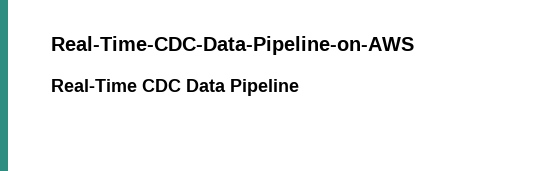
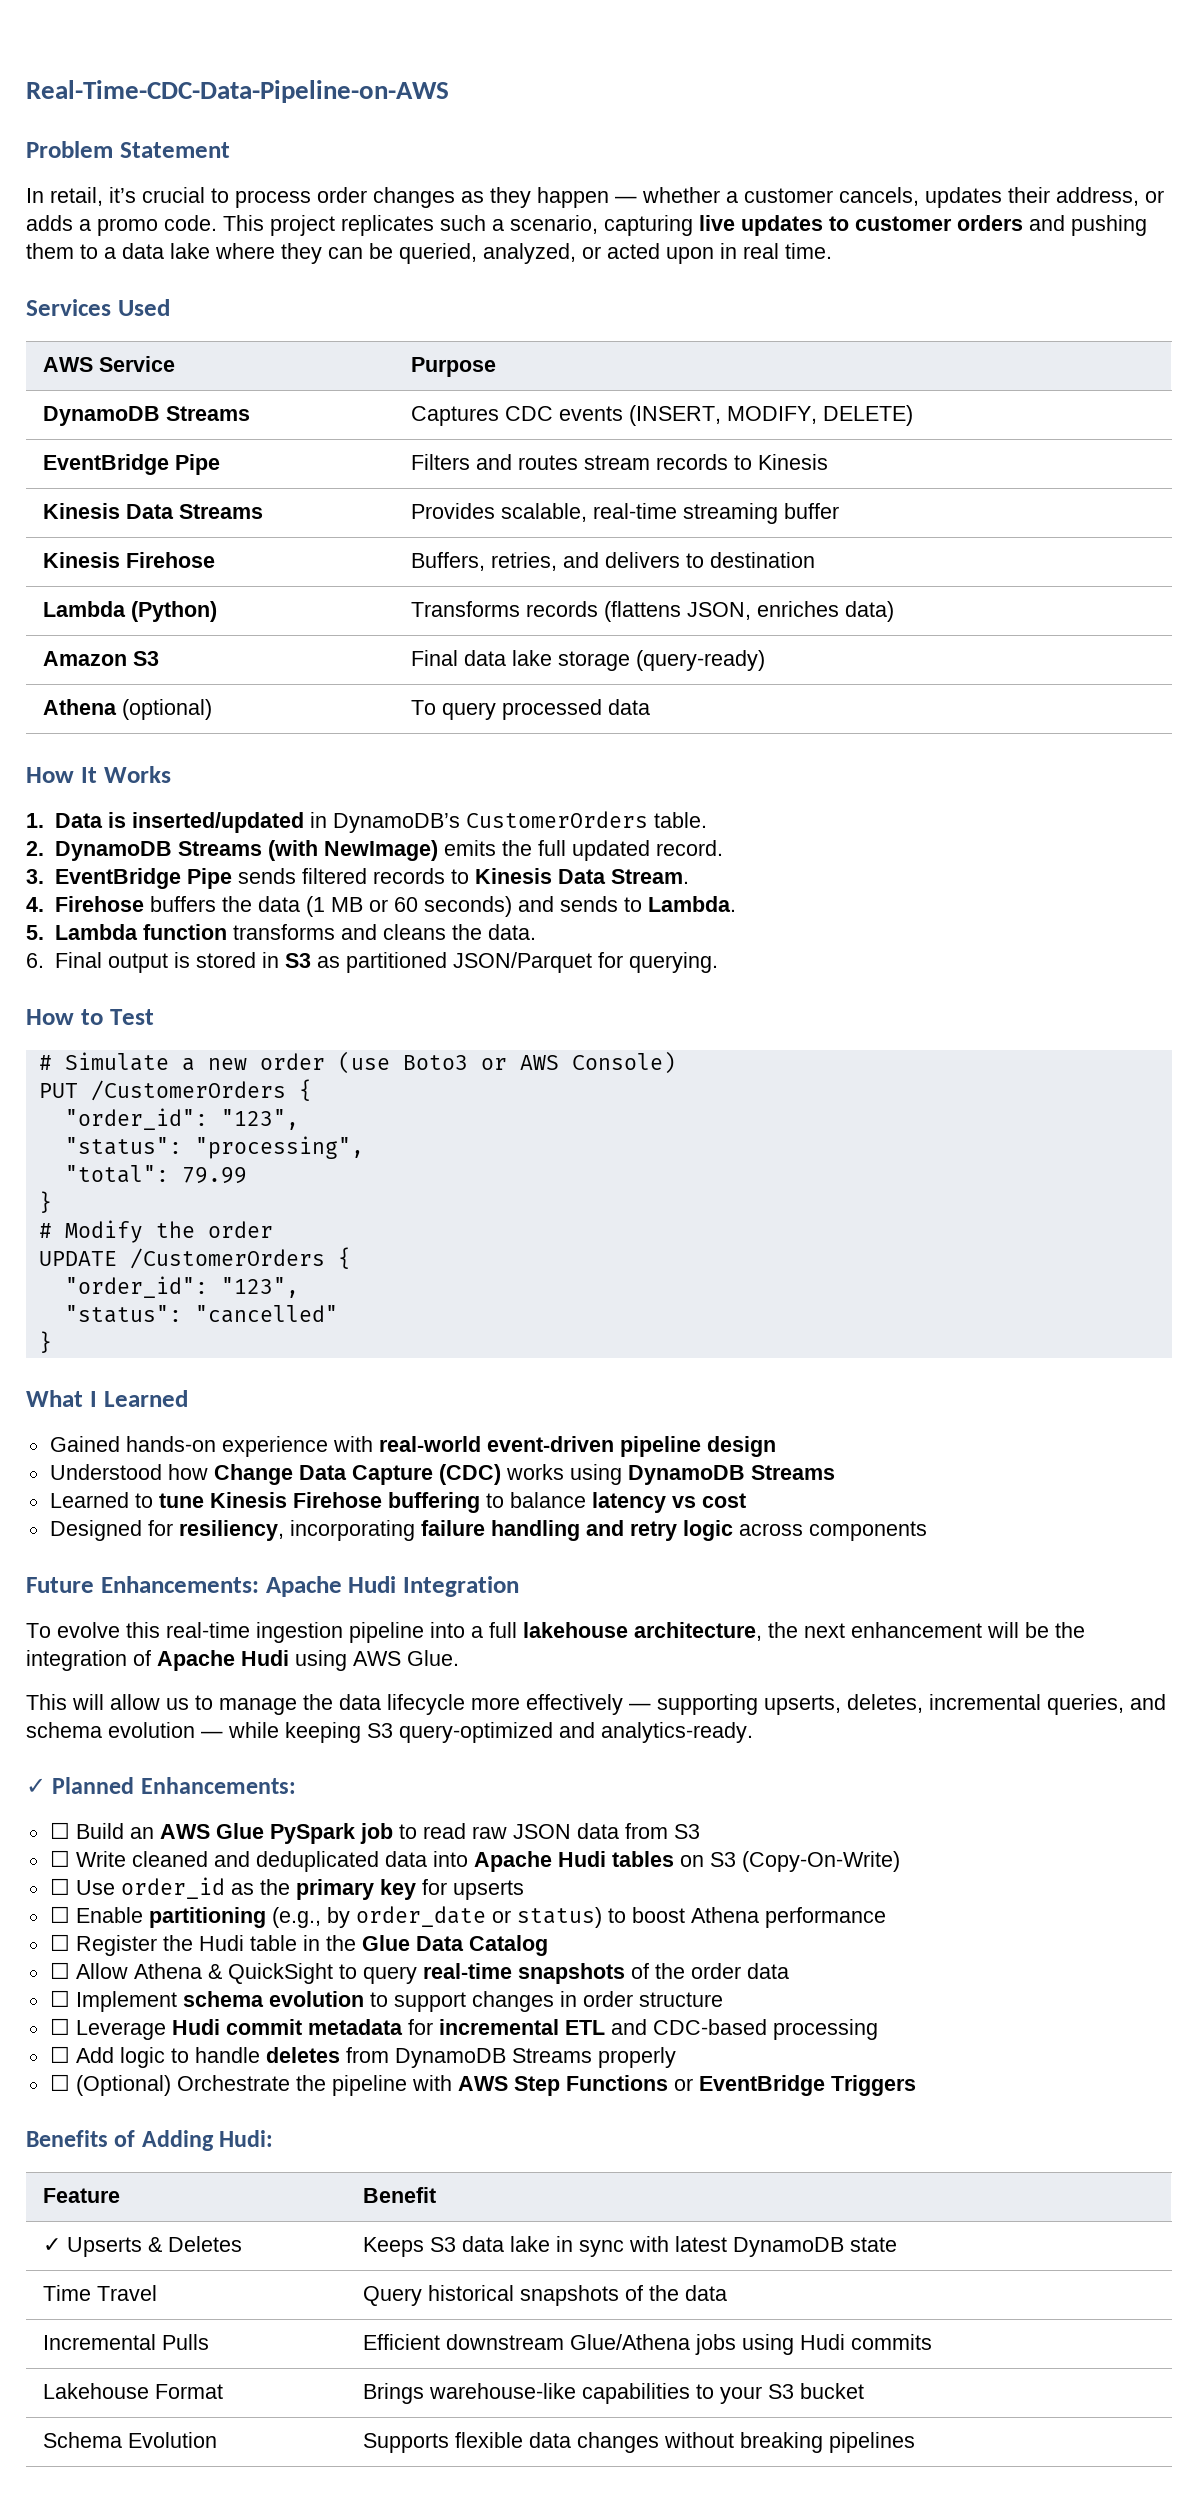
[51,79,299,96] Real-Time CDC Data Pipeline -> [26,141,230,158] [26,187,1164,208] [26,215,1147,236] [26,243,832,264] [26,299,170,316] [43,356,176,372] [411,357,497,377] [43,406,251,426] [411,405,914,426] [43,454,221,475] [411,454,829,470] [43,503,264,519] [411,503,840,524] [43,552,216,568] [411,552,816,571] [43,601,218,622] [411,601,895,622] [43,651,160,666] [411,650,766,671] [43,699,213,720] [411,699,651,720] [26,766,171,783] [26,811,707,833] [26,840,723,861] [26,868,689,889] [26,896,736,917] [26,924,536,940] [26,952,718,973] [26,1009,154,1025] [38,1051,676,1074] [38,1079,312,1101] [64,1108,299,1130] [64,1136,364,1159] [64,1165,247,1184] [38,1191,52,1213] [38,1220,273,1243] [38,1247,351,1269] [64,1276,299,1298] [64,1305,338,1323] [38,1331,52,1353] [26,1390,188,1407] [49,1436,776,1457] [49,1464,835,1485] [49,1492,746,1513] [49,1520,927,1541] [26,1576,519,1597] [26,1622,1085,1643] [26,1650,459,1671] [26,1694,1166,1715] [26,1722,753,1743] [26,1777,296,1794] [49,1822,700,1844] [49,1850,900,1872] [49,1877,524,1900] [49,1906,886,1928] [49,1934,548,1956] [49,1962,789,1984] [49,1990,723,2012] [49,2018,878,2040] [49,2046,676,2068] [49,2074,916,2096] [26,2130,274,2151] [43,2188,121,2203] [363,2187,437,2203] [43,2236,243,2257] [363,2236,898,2257] [43,2285,158,2301] [363,2285,728,2306] [43,2334,210,2350] [363,2334,933,2355] [43,2383,224,2399] [363,2383,865,2404] [43,2432,218,2448] [363,2432,916,2453] Problem Statement // In retail, it’s crucial to process order changes as they happen — whether a customer cancels, updates their address, or adds a promo code. This project replicates such a scenario, capturing live updates to customer orders and pushing them to a data lake where they can be queried, analyzed, or acted upon in real time. // Services Used // AWS Service | Purpose // DynamoDB Streams | Captures CDC events (INSERT, MODIFY, DELETE) // EventBridge Pipe | Filters and routes stream records to Kinesis // Kinesis Data Streams | Provides scalable, real-time streaming buffer // Kinesis Firehose | Buffers, retries, and delivers to destination // Lambda (Python) | Transforms records (flattens JSON, enriches data) // Amazon S3 | Final data lake storage (query-ready) // Athena (optional) | To query processed data // How It Works // 1. Data is inserted/updated in DynamoDB’s CustomerOrders table. // 2. DynamoDB Streams (with NewImage) emits the full updated record. // 3. EventBridge Pipe sends filtered records to Kinesis Data Stream. // 4. Firehose buffers the data (1 MB or 60 seconds) and sends to Lambda. // 5. Lambda function transforms and cleans the data. // 6. Final output is stored in S3 as partitioned JSON/Parquet for querying. // How to Test // # Simulate a new order (use Boto3 or AWS Console) // PUT /CustomerOrders { // "order_id": "123", // "status": "processing", // "total": 79.99 // } // # Modify the order // UPDATE /CustomerOrders { // "order_id": "123", // "status": "cancelled" // } // What I Learned // Gained hands-on experience with real-world event-driven pipeline design // Understood how Change Data Capture (CDC) works using DynamoDB Streams // Learned to tune Kinesis Firehose buffering to balance latency vs cost // Designed for resiliency, incorporating failure handling and retry logic across components // Future Enhancements: Apache Hudi Integration // To evolve this real-time ingestion pipeline into a full lakehouse architecture, the next enhancement will be the integration of Apache Hudi using AWS Glue. // This will allow us to manage the data lifecycle more effectively — supporting upserts, deletes, incremental queries, and schema evolution — while keeping S3 query-optimized and analytics-ready. // ✓ Planned Enhancements: // ☐ Build an AWS Glue PySpark job to read raw JSON data from S3 // ☐ Write cleaned and deduplicated data into Apache Hudi tables on S3 (Copy-On-Write) // ☐ Use order_id as the primary key for upserts // ☐ Enable partitioning (e.g., by order_date or status) to boost Athena performance // ☐ Register the Hudi table in the Glue Data Catalog // ☐ Allow Athena & QuickSight to query real-time snapshots of the order data // ☐ Implement schema evolution to support changes in order structure // ☐ Leverage Hudi commit metadata for incremental ETL and CDC-based processing // ☐ Add logic to handle deletes from DynamoDB Streams properly // ☐ (Optional) Orchestrate the pipeline with AWS Step Functions or EventBridge Triggers // Benefits of Adding Hudi: // Feature | Benefit // ✓ Upserts & Deletes | Keeps S3 data lake in sync with latest DynamoDB state // Time Travel | Query historical snapshots of the data // Incremental Pulls | Efficient downstream Glue/Athena jobs using Hudi commits // Lakehouse Format | Brings warehouse-like capabilities to your S3 bucket // Schema Evolution | Supports flexible data changes without breaking pipelines

